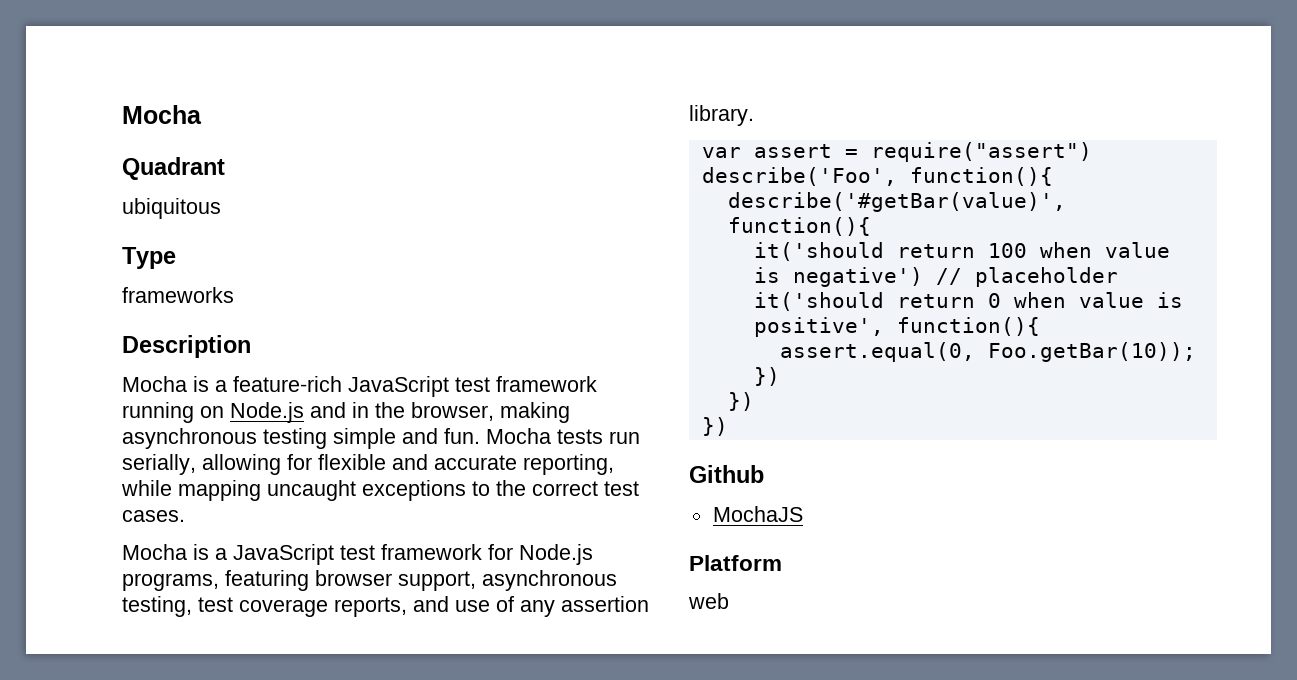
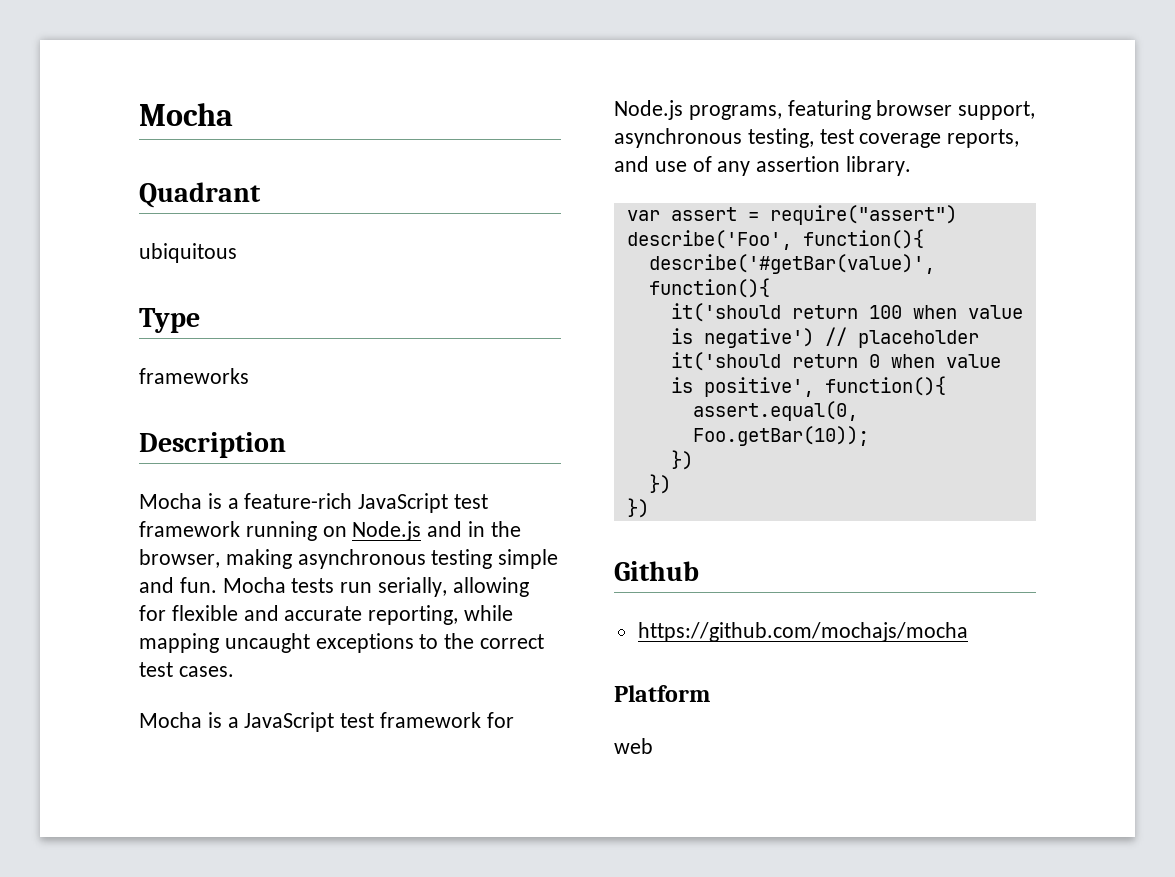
[712,506,803,522] MochaJS -> [637,622,968,642] https://github.com/mochajs/mocha

